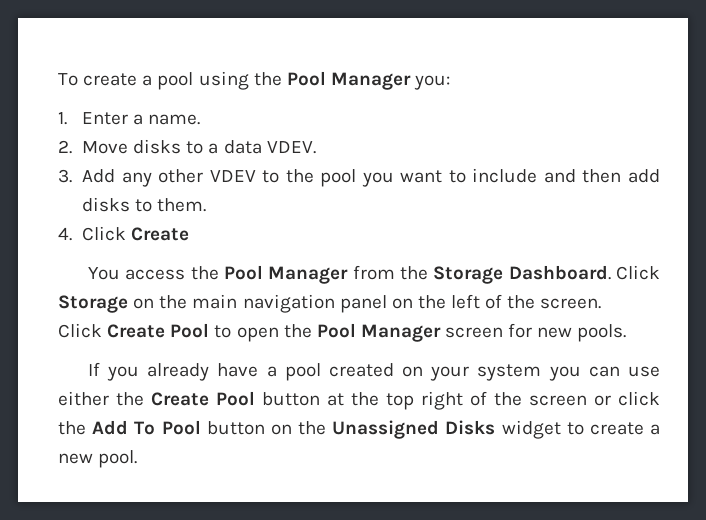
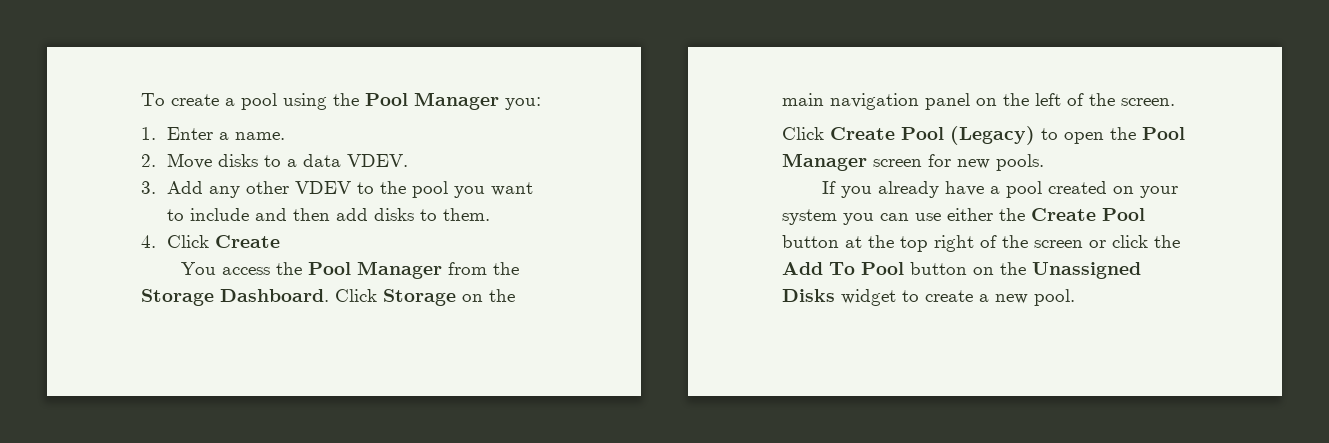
(210, 330) none -> [950,126,1035,145] (Legacy)

